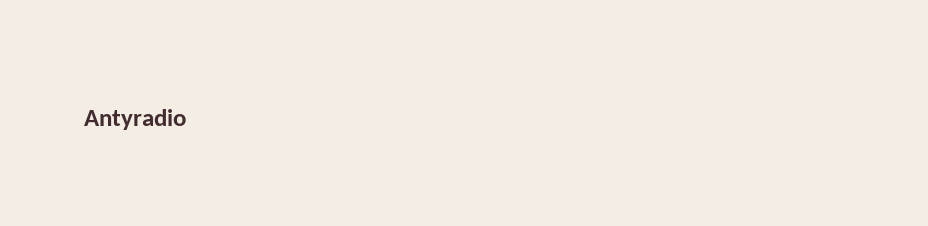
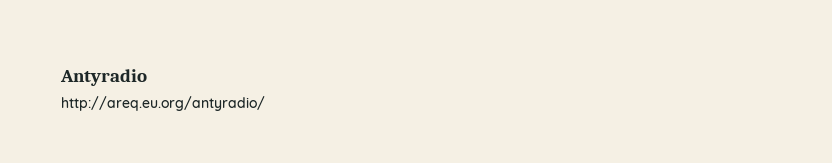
(186, 119) none -> [61,96,265,111] // http://areq.eu.org/antyradio/

